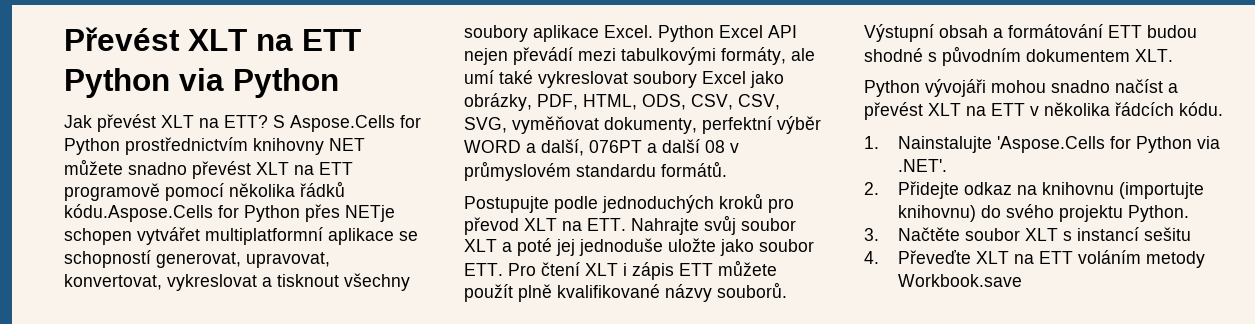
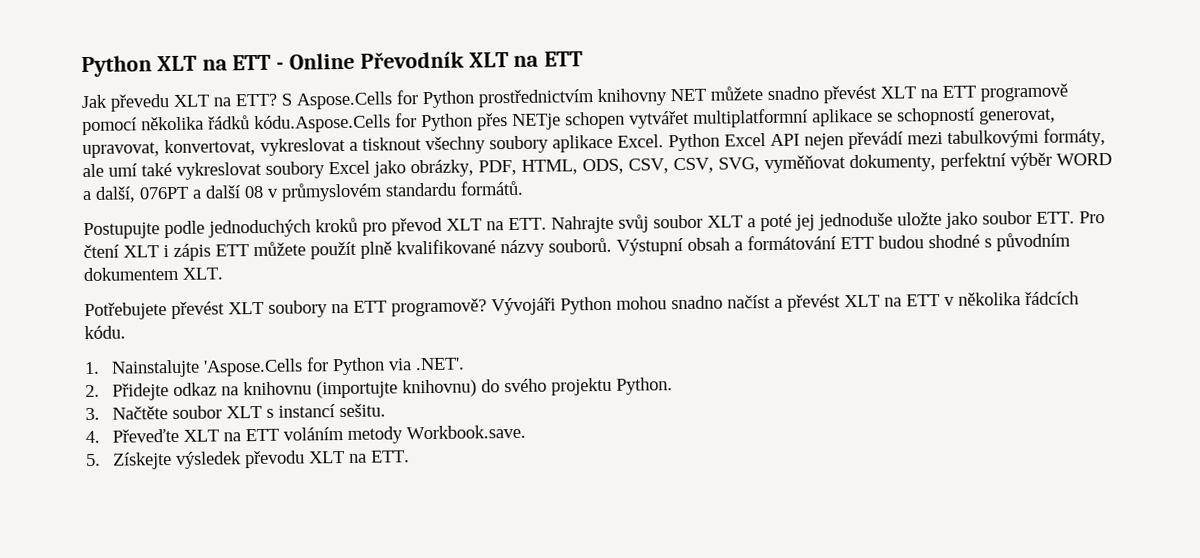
[64,27,361,51] [64,68,339,98] Převést XLT na ETT Python via Python -> [81,51,584,78] Python XLT na ETT - Online Převodník XLT na ETT
[97,114,156,132] převést -> [110,94,170,112] převedu
[864,79,986,97] Python vývojáři -> [84,296,612,321] Potřebujete převést XLT soubory na ETT programově? Vývojáři Python
[1143,227,1191,241] sešitu -> [338,403,386,418] sešitu.
[897,274,1022,287] Workbook.save -> [405,424,526,440] [86,450,410,470] Workbook.save. // 5. Získejte výsledek převodu XLT na ETT.

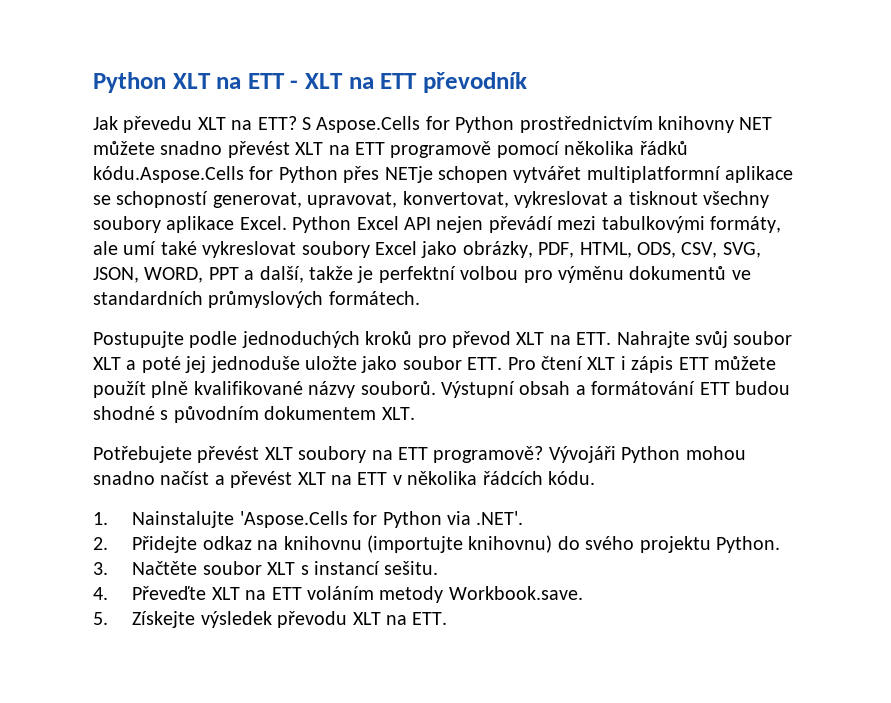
[289,51,584,70] Online Převodník XLT na ETT -> [305,72,527,93] XLT na ETT převodník
[673,152,1112,174] [82,180,524,203] CSV, SVG, vyměňovat dokumenty, perfektní výběr WORD a další, 076PT a další 08 v průmyslovém standardu formátů. -> [722,242,761,258] [93,266,751,283] [93,291,420,308] SVG, JSON, WORD, PPT a další, takže je perfektní volbou pro výměnu dokumentů ve standardních průmyslových formátech.

